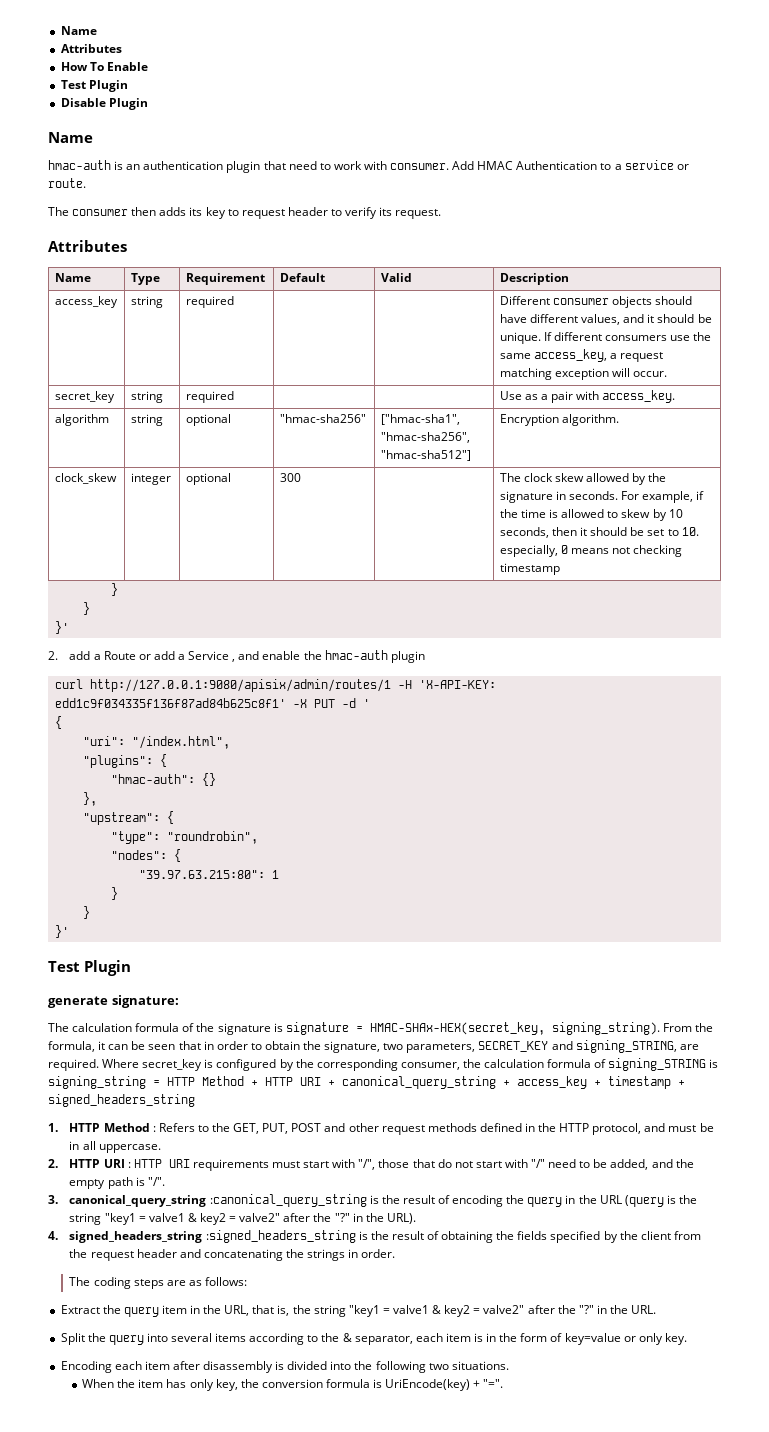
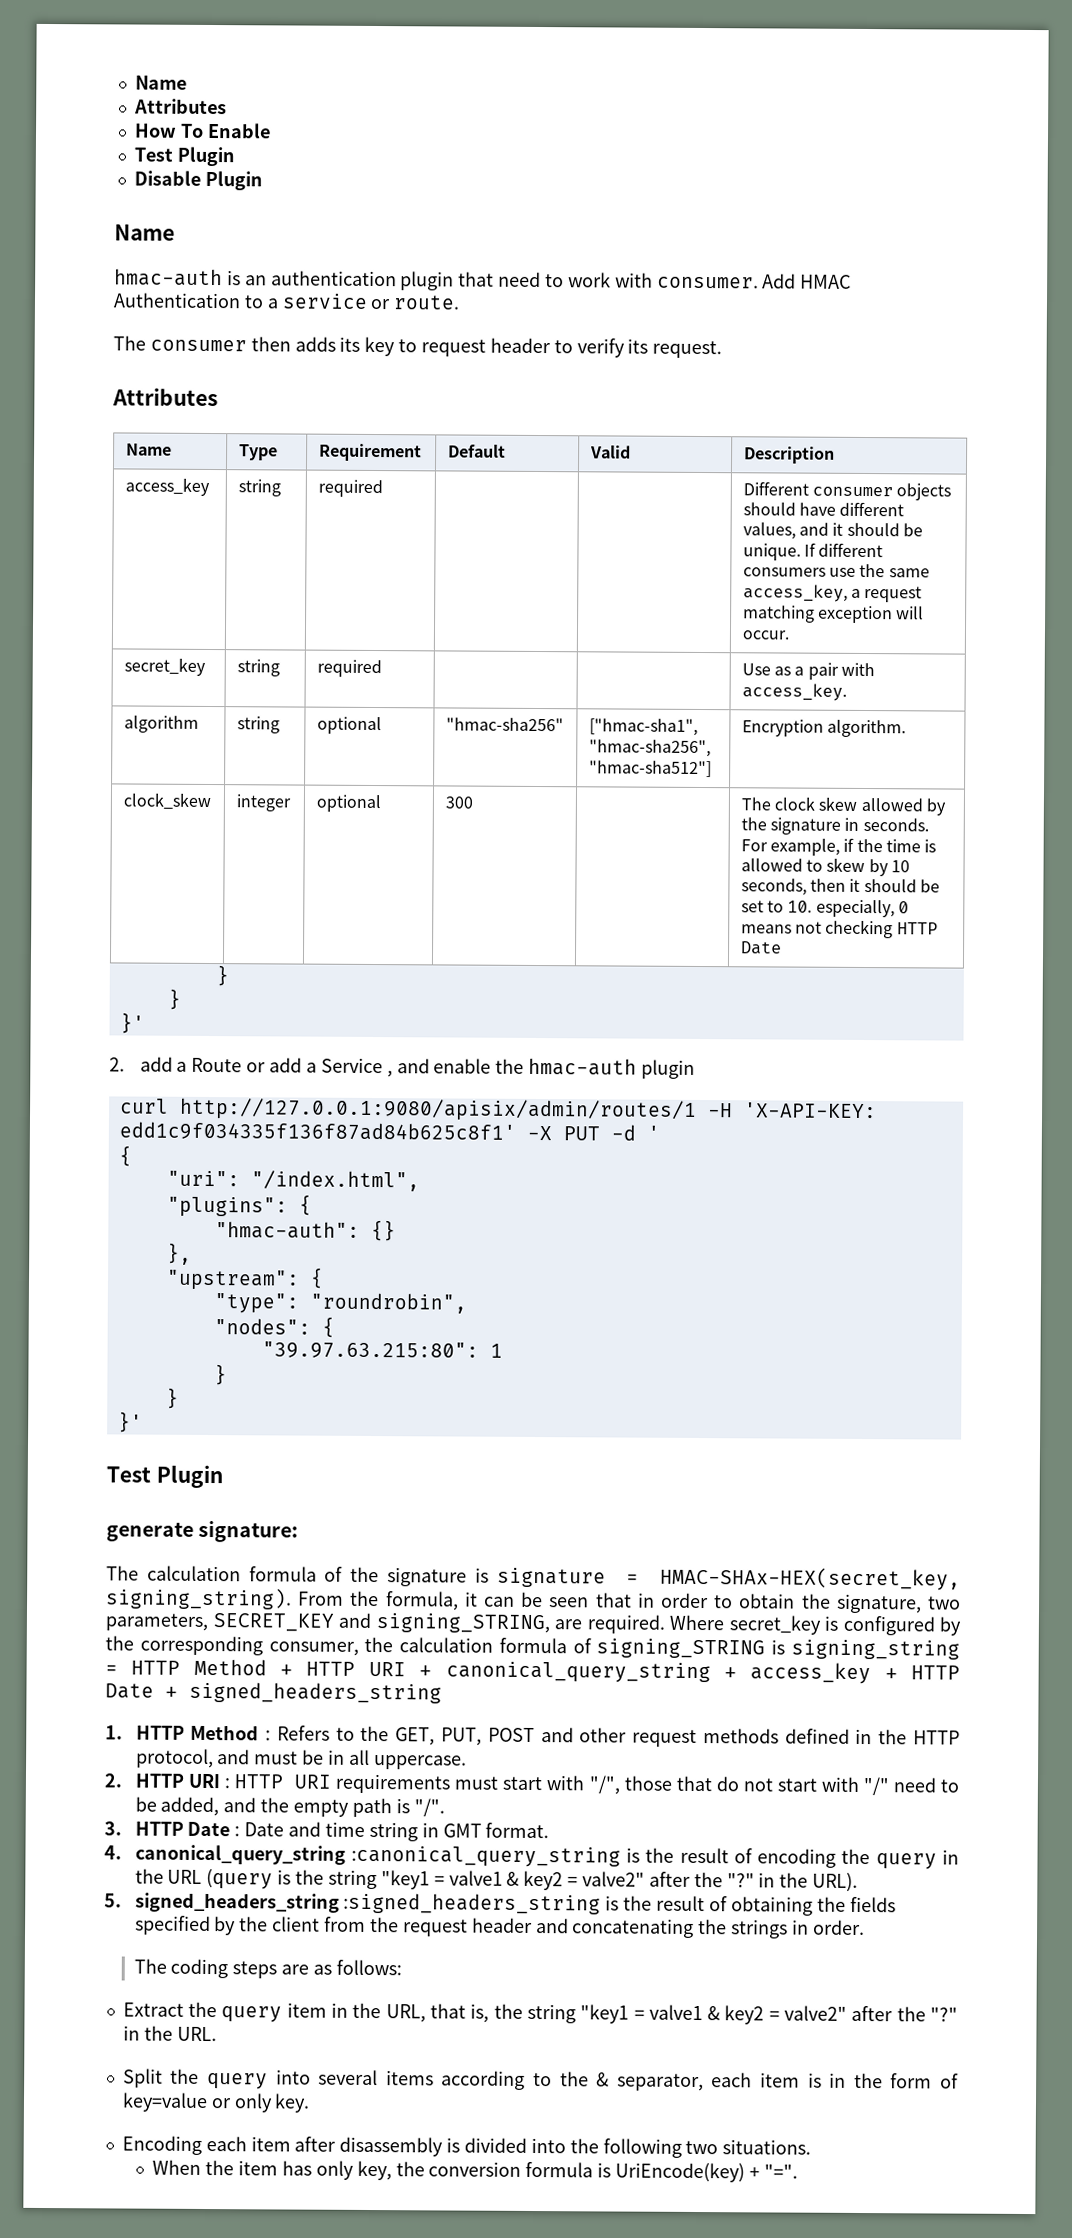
[499,563,560,575] timestamp -> [896,922,938,935] [740,941,782,955] HTTP Date
[608,1076,671,1089] timestamp -> [911,1665,960,1680] [105,1683,154,1699] HTTP Date
(58, 1199) none -> [134,1821,550,1842] [104,1845,122,1860] HTTP Date : Date and time string in GMT format. // 4.
[48,1231,58,1240] 4. -> [104,1893,122,1908] 5.

